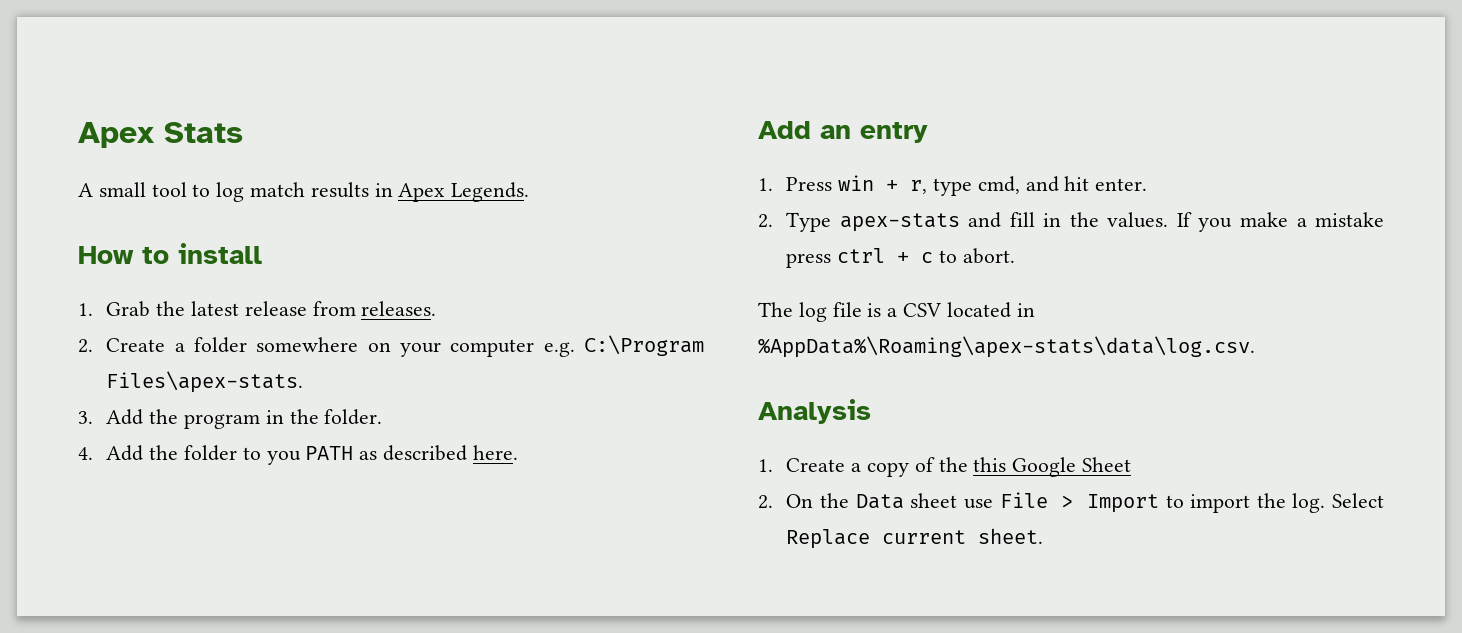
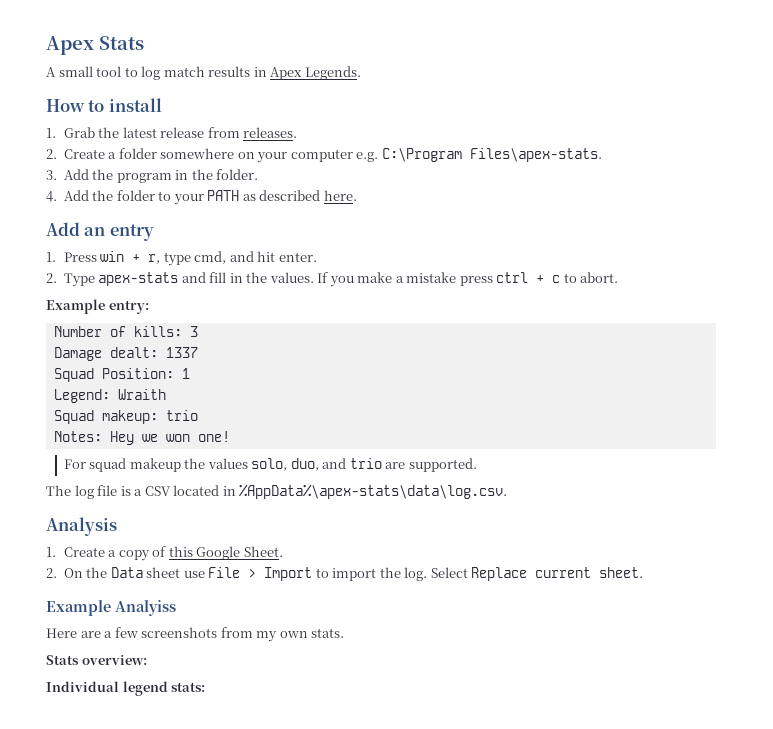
[266,451,301,465] you -> [173,194,204,205] your
(1015, 256) none -> [46,299,149,314] [53,326,198,337] [53,347,198,361] [53,368,190,382] [53,389,166,403] [53,410,198,424] [53,431,230,445] [63,458,477,472] // Example entry: // Number of kills: 3 // Damage dealt: 1337 // Squad Position: 1 // Legend: Wraith // Squad makeup: trio // Notes: Hey we won one! // For squad makeup the values solo, duo, and trio are supported.
[758,336,1255,358] %AppData%\Roaming\apex-stats\data\log.csv. -> [239,484,508,499] %AppData%\apex-stats\data\log.csv.
[938,457,968,472] the -> (167, 551) none
[1082,457,1132,472] Sheet -> [243,546,283,557] Sheet.
(1044, 536) none -> [46,600,176,616] [46,627,345,642] [46,655,147,665] [46,681,206,696] // Example Analyiss // Here are a few screenshots from my own stats. // Stats overview: // Individual legend stats:

